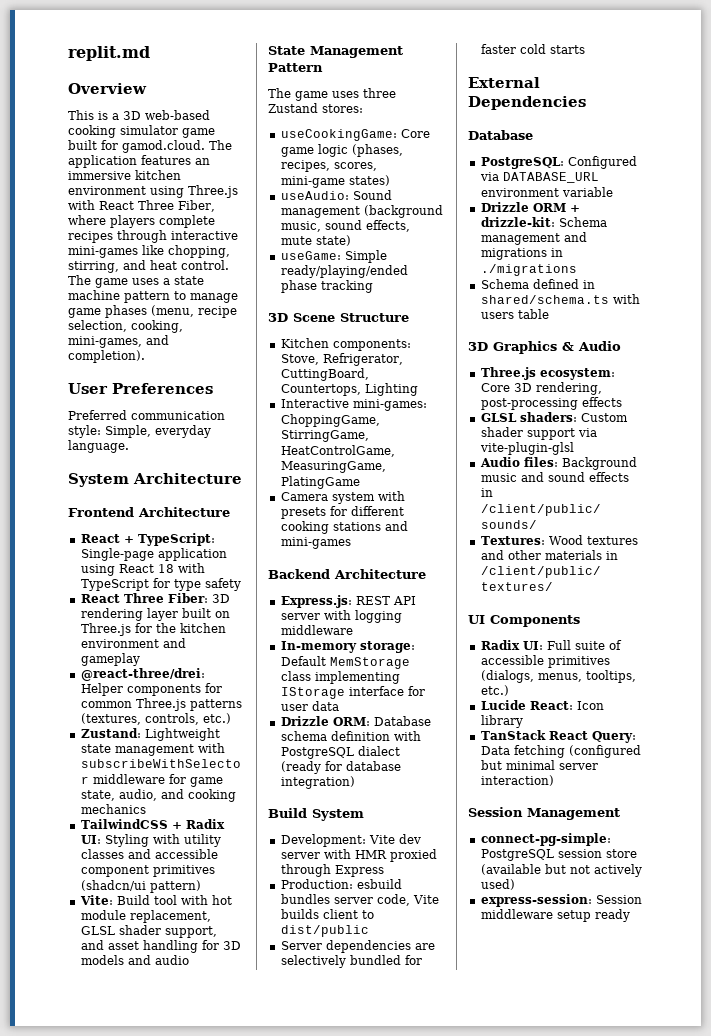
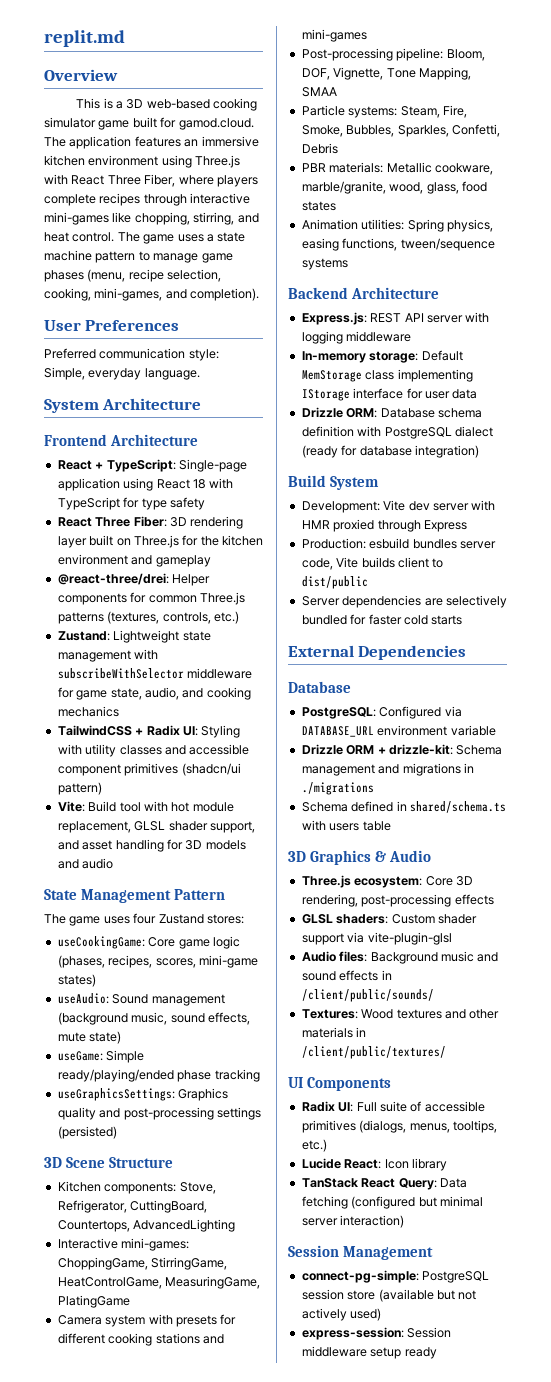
[363,88,396,98] three -> [133,913,157,924] four
(373, 286) none -> [57,1088,229,1101] [57,1107,261,1120] [57,1126,117,1139] // useGraphicsSettings: Graphics quality and post-processing settings (persisted)
[364,383,418,396] Lighting -> [133,1219,236,1232] AdvancedLighting
(351, 543) none -> [301,48,485,61] [301,67,471,80] [301,87,337,97] [301,105,467,118] [301,124,500,137] [301,143,338,154] [301,162,493,175] [301,181,487,194] [301,201,336,211] [301,219,493,232] [301,238,495,251] [301,258,348,270] // Post-processing pipeline: Bloom, DOF, Vignette, Tone Mapping, SMAA // Particle systems: Steam, Fire, Smoke, Bubbles, Sparkles, Confetti, Debris // PBR materials: Metallic cookware, marble/granite, wood, glass, food states // Animation utilities: Spring physics, easing functions, tween/sequence systems

